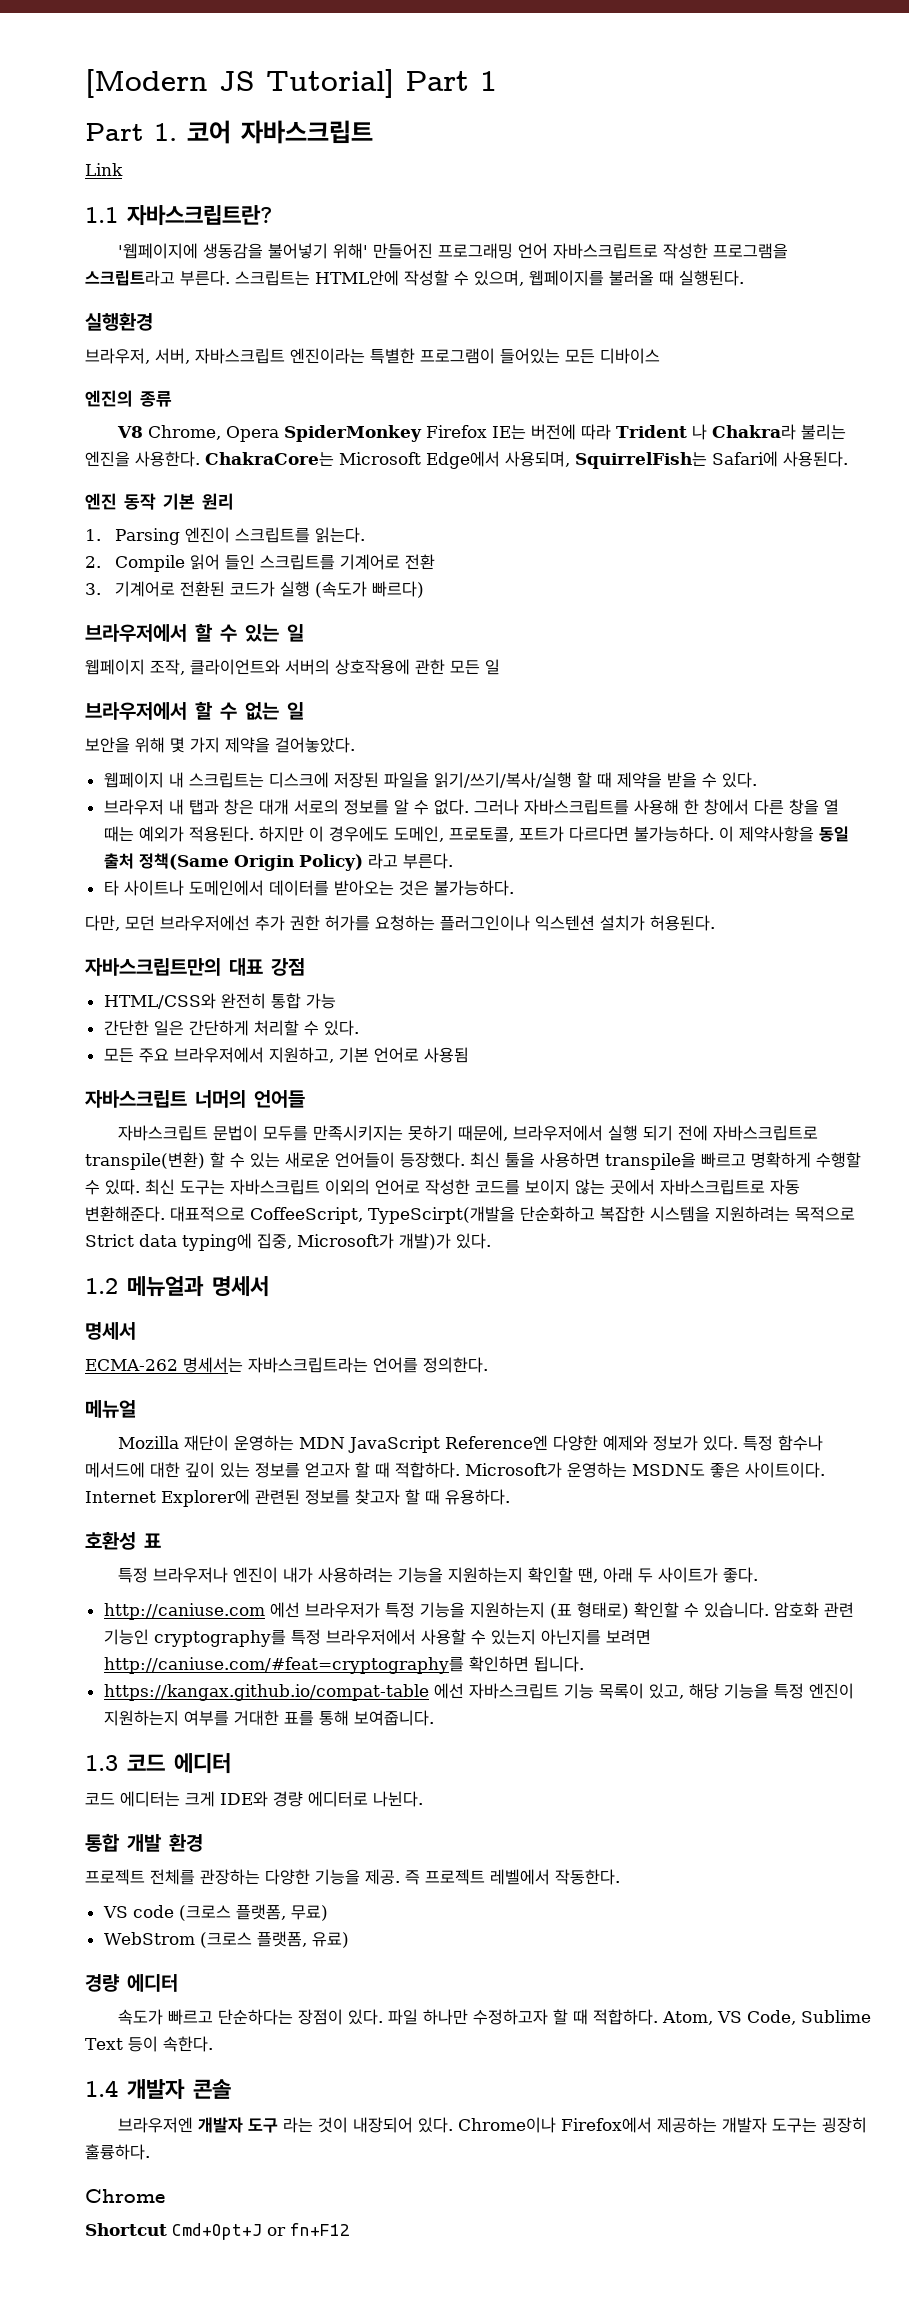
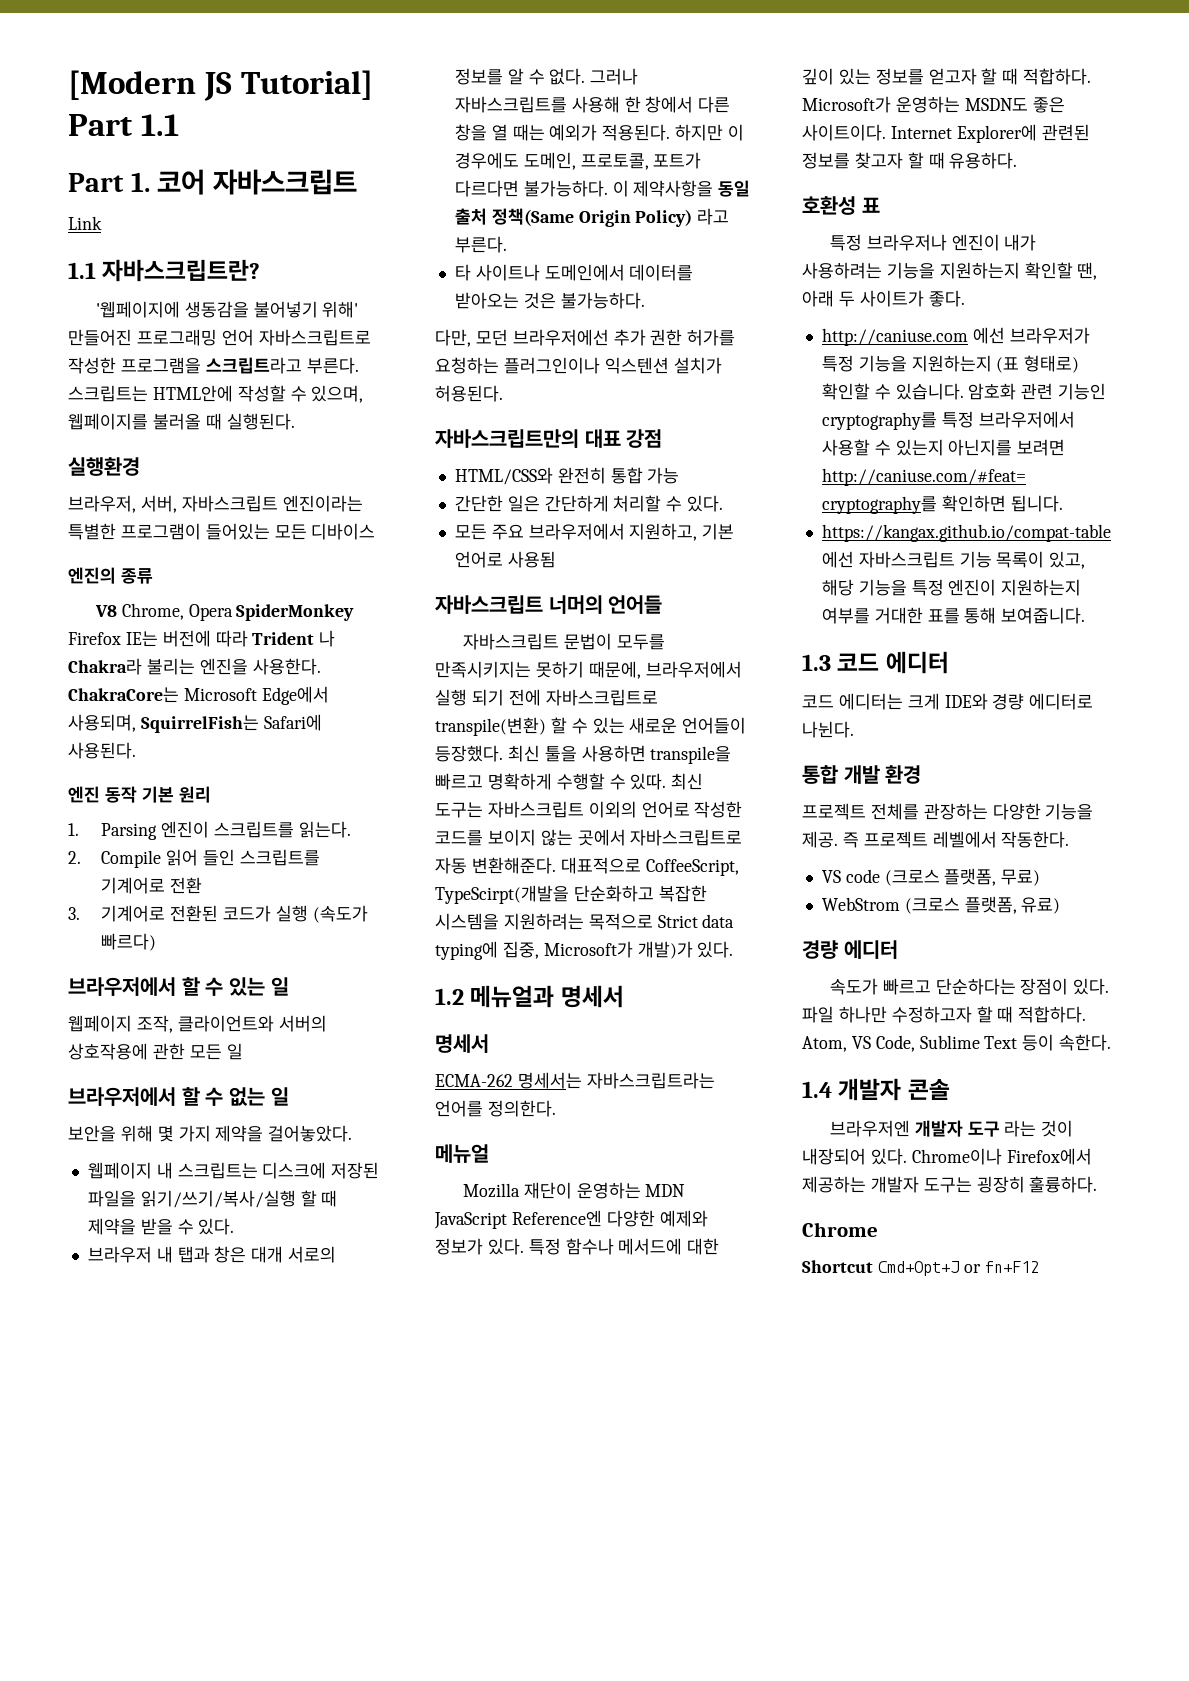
[480,71,497,91] 1 -> [140,114,179,136] 1.1

